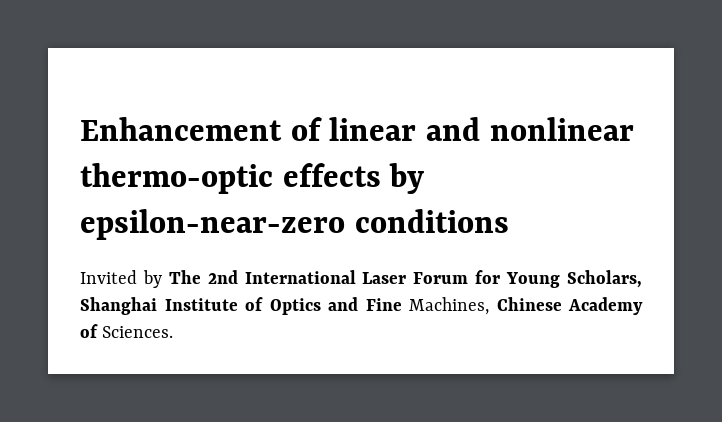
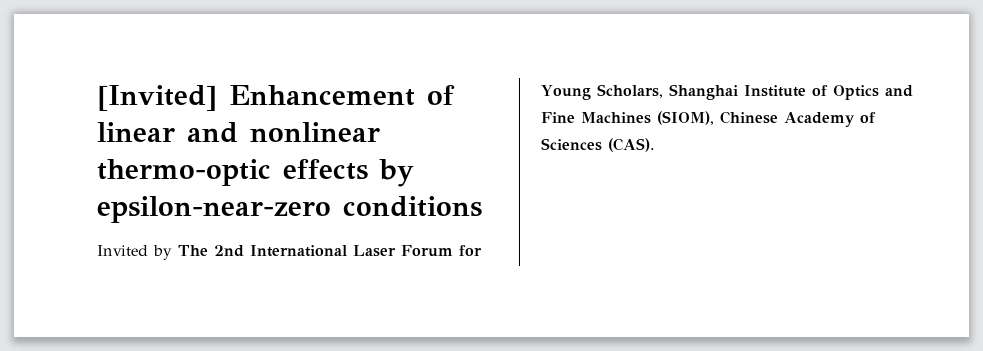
(80, 129) none -> [97,85,217,111] [Invited]
[409,297,489,315] Machines, -> [581,111,714,125] Machines (SIOM),
[102,326,174,338] Sciences. -> [541,138,655,152] Sciences (CAS).

